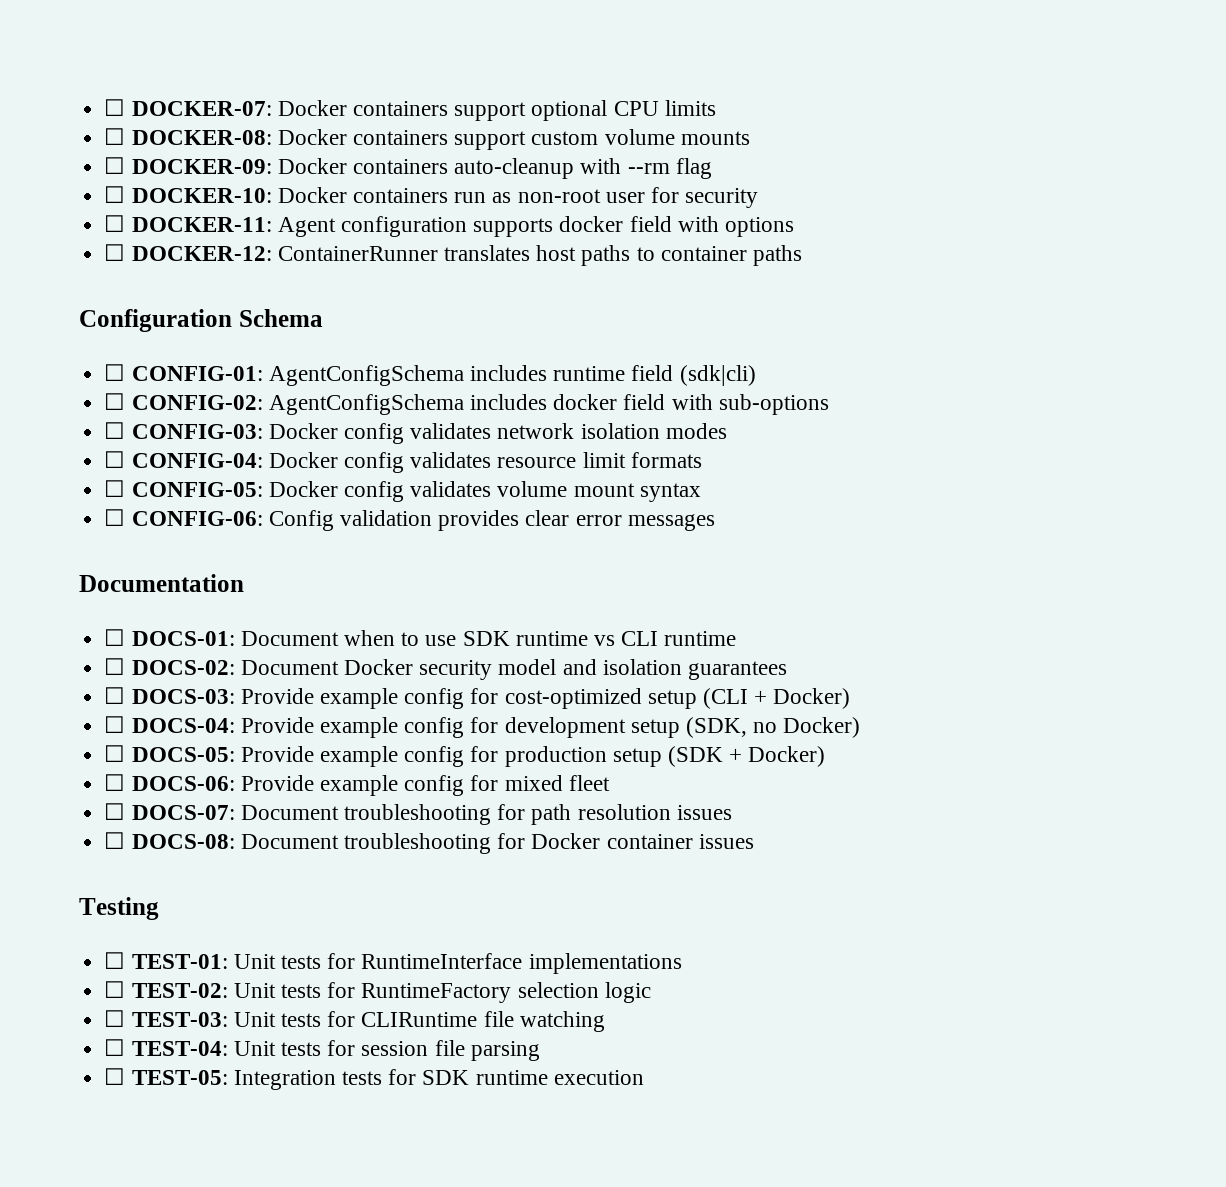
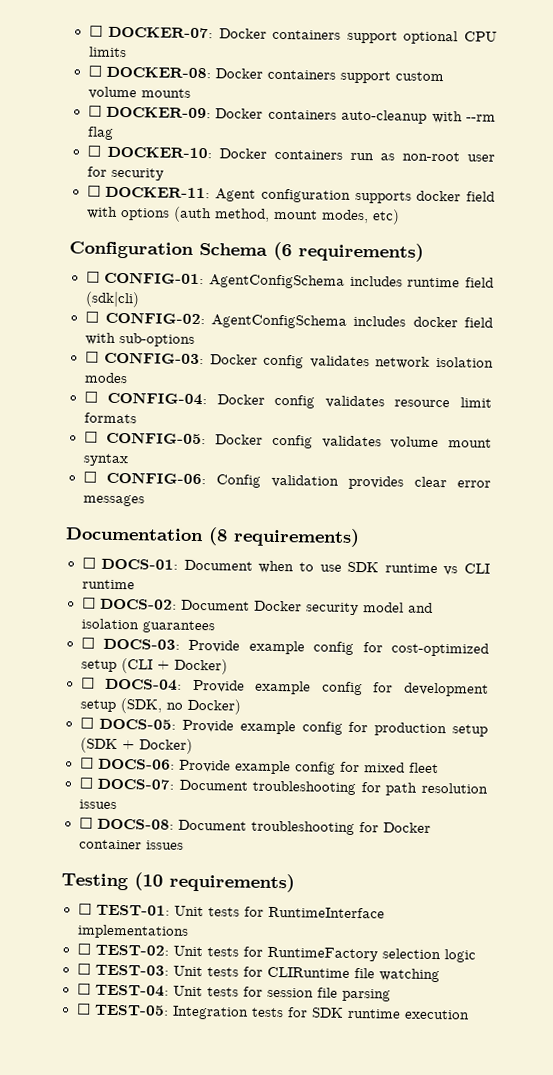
[104,244,802,266] // ☐ DOCKER-12: ContainerRunner translates host paths to container paths -> [172,206,400,225] (auth method, mount modes, etc)
(323, 318) none -> [273,241,424,262] (6 requirements)
(244, 583) none -> [208,527,360,548] (8 requirements)
(159, 908) none -> [134,872,295,893] (10 requirements)

